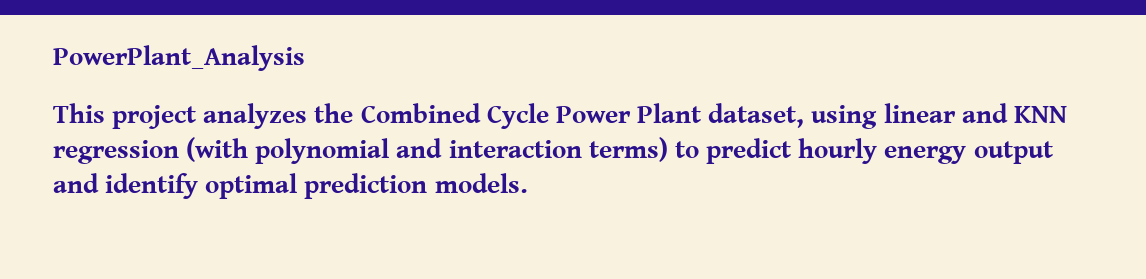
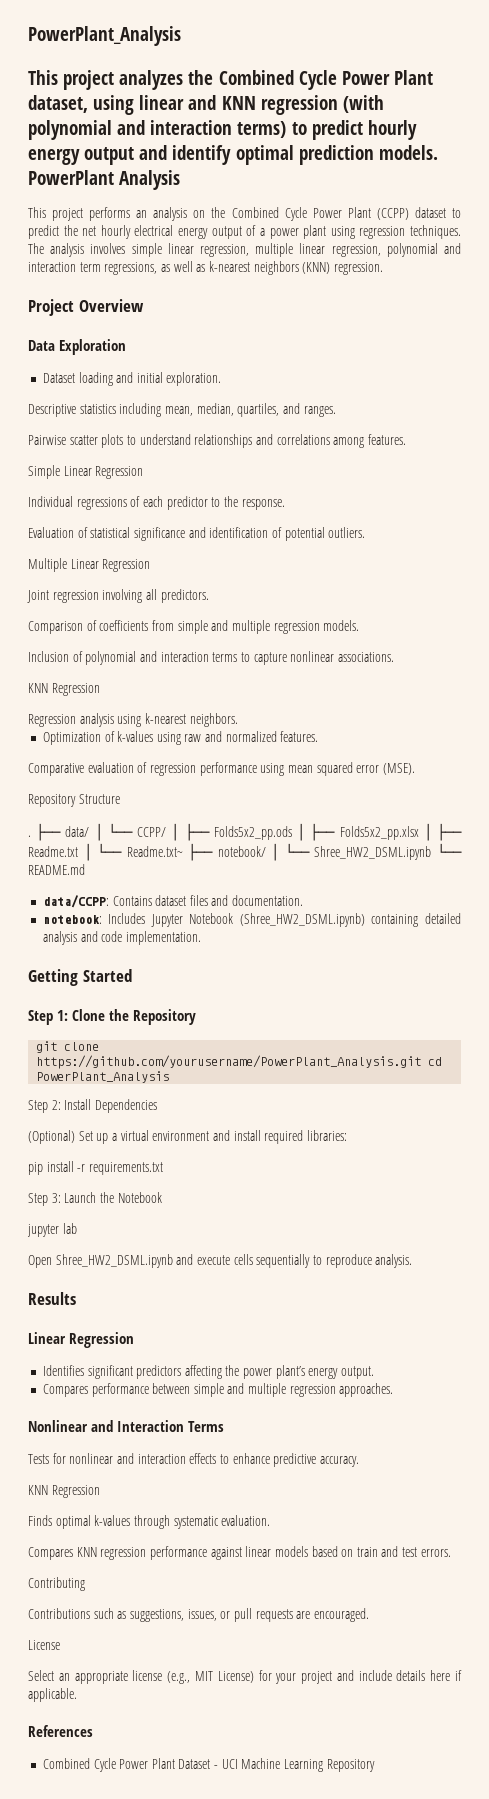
(528, 183) none -> [28,170,181,190] [28,207,462,221] [28,225,462,239] [28,243,461,257] [28,261,383,275] [28,299,144,316] [28,339,127,355] [42,372,222,386] [28,403,336,417] [28,434,406,448] [28,465,144,479] [28,496,285,510] [28,527,366,541] [28,558,151,572] [27,589,209,603] [28,620,360,634] [28,651,394,665] [28,683,100,696] [28,713,238,727] [42,731,319,745] [28,762,415,776] [28,794,120,807] [28,823,462,841] [28,843,462,861] [28,864,85,875] [42,895,304,908] [42,913,461,927] [42,931,201,945] [28,969,132,986] [28,1009,197,1025] [36,1041,100,1053] [36,1055,443,1069] [36,1071,170,1083] [28,1099,157,1113] [28,1130,347,1144] [28,1161,163,1175] [28,1192,162,1206] [27,1223,77,1237] [28,1254,413,1268] [28,1292,76,1305] [28,1332,135,1348] [42,1365,375,1379] [42,1383,394,1397] [28,1420,225,1432] [28,1453,359,1467] [28,1485,100,1498] [28,1515,271,1529] [28,1546,451,1560] [28,1577,85,1591] [28,1608,369,1622] [28,1640,60,1650] [28,1670,462,1684] [28,1688,77,1702] [28,1725,93,1737] [42,1758,375,1772] PowerPlant Analysis // This project performs an analysis on the Combined Cycle Power Plant (CCPP) dataset to predict the net hourly electrical energy output of a power plant using regression techniques. The analysis involves simple linear regression, multiple linear regression, polynomial and interaction term regressions, as well as k-nearest neighbors (KNN) regression. // Project Overview // Data Exploration // Dataset loading and initial exploration. // Descriptive statistics including mean, median, quartiles, and ranges. // Pairwise scatter plots to understand relationships and correlations among features. // Simple Linear Regression // Individual regressions of each predictor to the response. // Evaluation of statistical significance and identification of potential outliers. // Multiple Linear Regression // Joint regression involving all predictors. // Comparison of coefficients from simple and multiple regression models. // Inclusion of polynomial and interaction terms to capture nonlinear associations. // KNN Regression // Regression analysis using k-nearest neighbors. // Optimization of k-values using raw and normalized features. // Comparative evaluation of regression performance using mean squared error (MSE). // Repository Structure // . ├── data/ │ └── CCPP/ │ ├── Folds5x2_pp.ods │ ├── Folds5x2_pp.xlsx │ ├── Readme.txt │ └── Readme.txt~ ├── notebook/ │ └── Shree_HW2_DSML.ipynb └── README.md // data/CCPP: Contains dataset files and documentation. // notebook: Includes Jupyter Notebook (Shree_HW2_DSML.ipynb) containing detailed analysis and code implementation. // Getting Started // Step 1: Clone the Repository // git clone https://github.com/yourusername/PowerPlant_Analysis.git cd PowerPlant_Analysis // Step 2: Install Dependencies // (Optional) Set up a virtual environment and install required libraries: // pip install -r requirements.txt // Step 3: Launch the Notebook // jupyter lab // Open Shree_HW2_DSML.ipynb and execute cells sequentially to reproduce analysis. // Results // Linear Regression // Identifies significant predictors affecting the power plant’s energy output. // Compares performance between simple and multiple regression approaches. // Nonlinear and Interaction Terms // Tests for nonlinear and interaction effects to enhance predictive accuracy. // KNN Regression // Finds optimal k-values through systematic evaluation. // Compares KNN regression performance against linear models based on train and test errors. // Contributing // Contributions such as suggestions, issues, or pull requests are encouraged. // License // Select an appropriate license (e.g., MIT License) for your project and include details here if applicable. // References // Combined Cycle Power Plant Dataset - UCI Machine Learning Repository

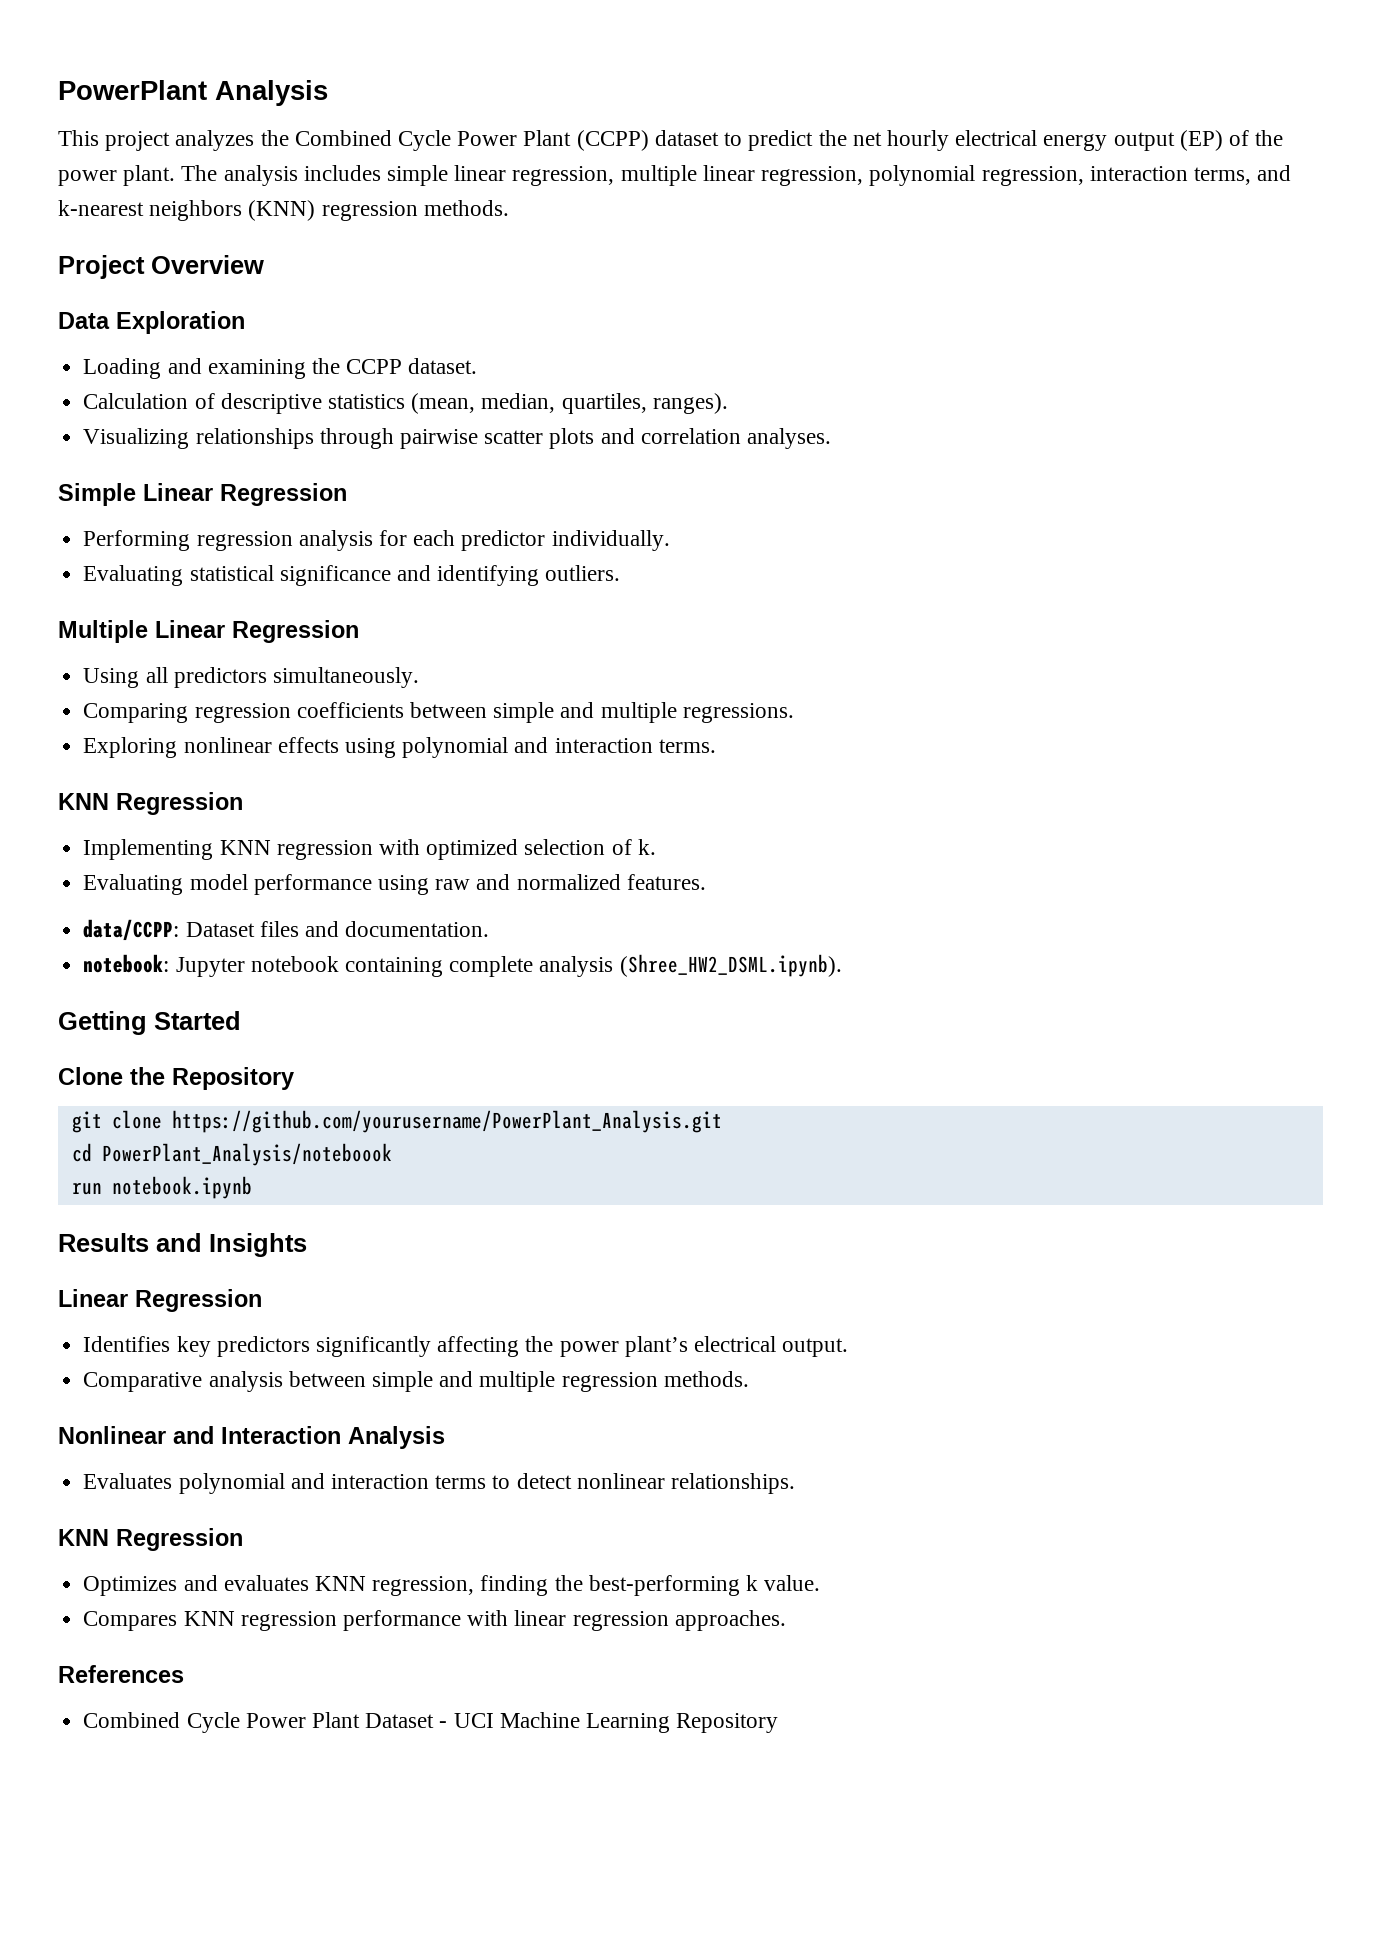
[28,26,181,46] [28,70,433,90] [28,95,384,115] [28,120,417,140] [28,145,438,165] PowerPlant_Analysis // This project analyzes the Combined Cycle Power Plant dataset, using linear and KNN regression (with polynomial and interaction terms) to predict hourly energy output and identify optimal prediction models. -> (58, 90) none
[89,207,206,221] performs an analysis on -> [175,130,255,151] analyzes
[246,225,462,239] of a power plant using regression techniques. -> [1179,130,1284,151] [58,165,176,186] (EP) of the power plant.
[90,243,126,254] involves -> [303,165,381,181] includes
[443,243,461,254] [28,261,206,275] and interaction term regressions, as well as -> [981,165,1292,186] regression, interaction terms, and
[333,262,383,275] regression. -> [321,200,509,221] regression methods.
[42,372,222,386] [28,403,336,417] [28,434,406,448] [28,465,144,479] [28,496,285,510] [28,527,366,541] [28,558,151,572] [27,589,209,603] [28,620,360,634] [28,651,394,665] [28,683,100,696] [28,713,238,727] [42,731,154,745] Dataset loading and initial exploration. // Descriptive statistics including mean, median, quartiles, and ranges. // Pairwise scatter plots to understand relationships and correlations among features. // Simple Linear Regression // Individual regressions of each predictor to the response. // Evaluation of statistical significance and identification of potential outliers. // Multiple Linear Regression // Joint regression involving all predictors. // Comparison of coefficients from simple and multiple regression models. // Inclusion of polynomial and interaction terms to capture nonlinear associations. // KNN Regression // Regression analysis using k-nearest neighbors. // Optimization of k-values -> [83,358,478,379] [83,393,728,414] [83,428,831,449] [58,483,347,506] [83,530,670,551] [83,565,621,586] [58,620,359,643] [83,667,419,688] [83,702,794,723] [83,737,716,758] [58,792,243,815] [83,839,656,860] [83,874,372,895] Loading and examining the CCPP dataset. // Calculation of descriptive statistics (mean, median, quartiles, ranges). // Visualizing relationships through pairwise scatter plots and correlation analyses. // Simple Linear Regression // Performing regression analysis for each predictor individually. // Evaluating statistical significance and identifying outliers. // Multiple Linear Regression // Using all predictors simultaneously. // Comparing regression coefficients between simple and multiple regressions. // Exploring nonlinear effects using polynomial and interaction terms. // KNN Regression // Implementing KNN regression with optimized selection of k. // Evaluating model performance
[28,762,415,776] [28,794,120,807] [28,823,462,841] [28,843,462,861] [28,864,85,875] // Comparative evaluation of regression performance using mean squared error (MSE). // Repository Structure // . ├── data/ │ └── CCPP/ │ ├── Folds5x2_pp.ods │ ├── Folds5x2_pp.xlsx │ ├── Readme.txt │ └── Readme.txt~ ├── notebook/ │ └── Shree_HW2_DSML.ipynb └── README.md -> (706, 882) none
[112,895,187,906] Contains dataset -> [185,922,255,937] Dataset
[108,913,461,927] [42,931,201,945] Includes Jupyter Notebook (Shree_HW2_DSML.ipynb) containing detailed analysis and code implementation. -> [175,954,842,977] Jupyter notebook containing complete analysis (Shree_HW2_DSML.ipynb).
[28,1010,69,1025] Step 1: -> (241, 1020) none
[428,1057,443,1066] [36,1071,170,1083] [28,1099,157,1113] [28,1130,347,1144] [28,1161,163,1175] [28,1192,162,1206] [27,1223,77,1237] [28,1254,413,1268] cd PowerPlant_Analysis // Step 2: Install Dependencies // (Optional) Set up a virtual environment and install required libraries: // pip install -r requirements.txt // Step 3: Launch the Notebook // jupyter lab // Open Shree_HW2_DSML.ipynb and execute cells sequentially to reproduce analysis. -> [71,1143,392,1166] [71,1176,252,1199] // cd PowerPlant_Analysis/noteboook // run notebook.ipynb
(76, 1298) none -> [156,1233,307,1257] and Insights
[87,1365,182,1379] significant predictors -> [176,1336,431,1357] key predictors significantly
[308,1368,339,1379] energy -> [693,1336,776,1352] electrical
[42,1383,149,1397] Compares performance -> [83,1371,283,1392] Comparative analysis
[339,1383,394,1397] approaches. -> [663,1371,749,1387] methods.
[188,1421,225,1432] [28,1453,359,1467] [28,1485,100,1498] [28,1515,271,1529] [28,1546,451,1560] [28,1577,85,1591] [28,1608,369,1622] [28,1640,60,1650] [28,1670,462,1684] [28,1688,77,1702] Terms // Tests for nonlinear and interaction effects to enhance predictive accuracy. // KNN Regression // Finds optimal k-values through systematic evaluation. // Compares KNN regression performance against linear models based on train and test errors. // Contributing // Contributions such as suggestions, issues, or pull requests are encouraged. // License // Select an appropriate license (e.g., MIT License) for your project and include details here if applicable. -> [348,1426,445,1449] [83,1473,795,1494] [58,1528,243,1551] [83,1575,821,1596] [83,1610,786,1631] Analysis // Evaluates polynomial and interaction terms to detect nonlinear relationships. // KNN Regression // Optimizes and evaluates KNN regression, finding the best-performing k value. // Compares KNN regression performance with linear regression approaches.

